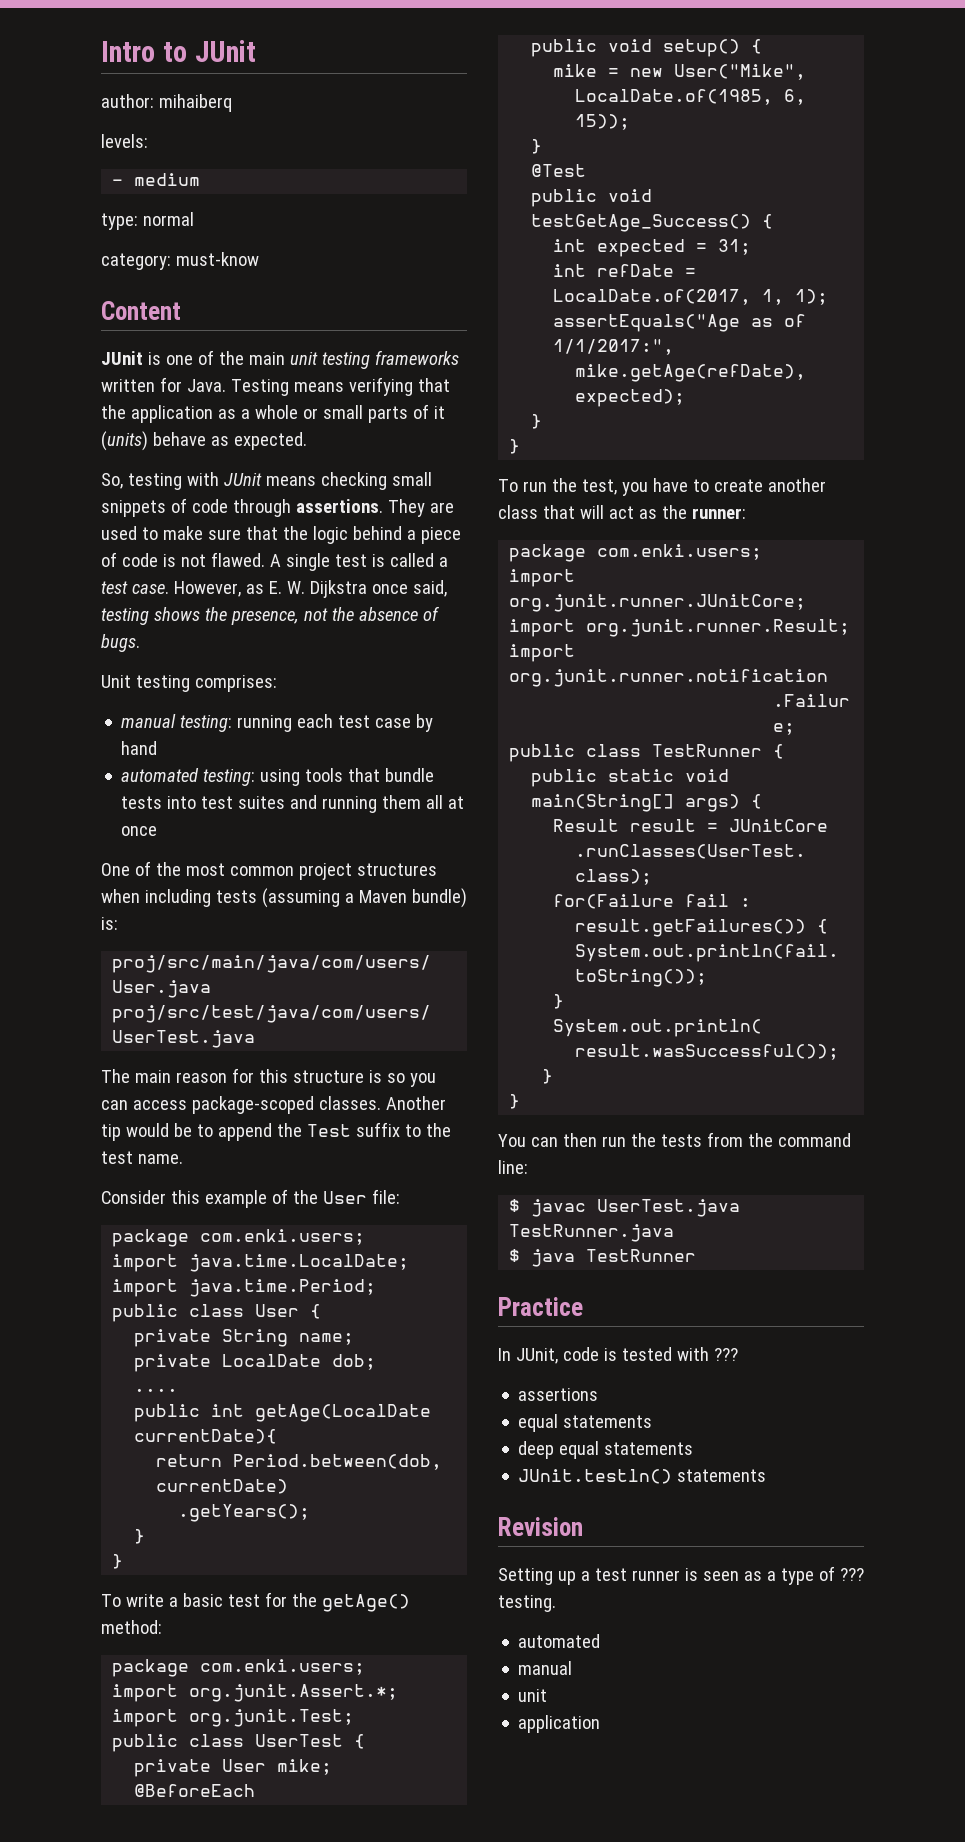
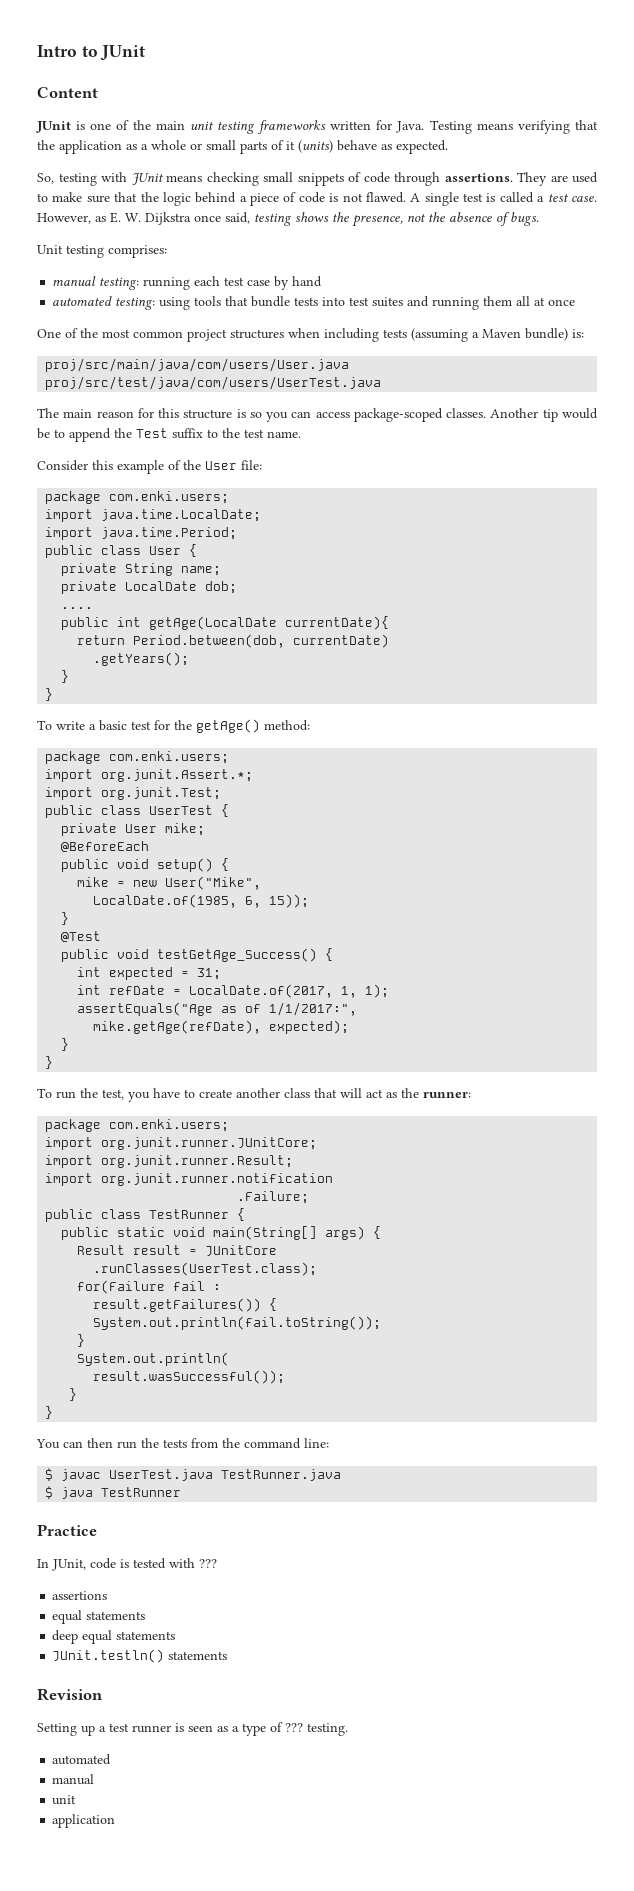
[101,94,232,112] [101,134,148,148] [112,173,201,186] [101,212,194,230] [101,252,259,270] // author: mihaiberq // levels: // - medium // type: normal // category: must-know -> (146, 53) none

